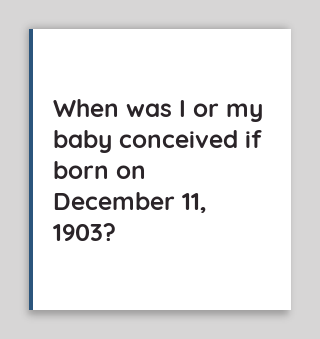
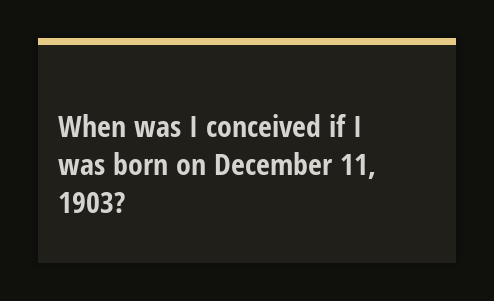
[193,103,263,122] [53,130,262,153] or my baby conceived if -> [205,114,362,137] [58,159,105,175] conceived if I was

